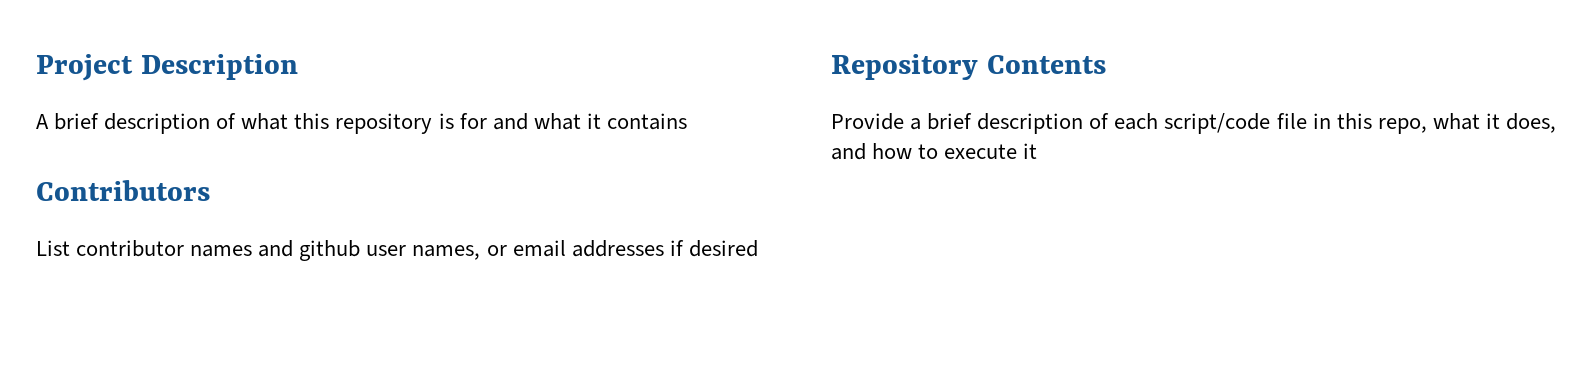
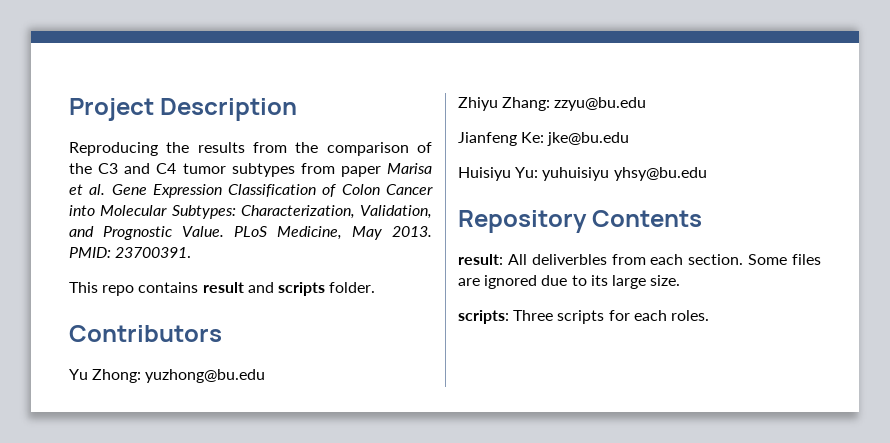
[36,113,687,134] [36,180,210,201] [36,240,758,261] [831,54,1106,80] [831,113,1556,134] [831,143,1038,160] A brief description of what this repository is for and what it contains // Contributors // List contributor names and github user names, or email addresses if desired // Repository Contents // Provide a brief description of each script/code file in this repo, what it does, and how to execute it -> [69,142,432,156] [69,163,432,177] [69,184,433,198] [69,205,432,219] [69,226,432,240] [69,247,192,258] [69,282,376,296] [69,325,222,342] [69,369,266,383] [458,97,647,111] [458,132,630,146] [458,167,707,181] [458,210,703,233] [458,254,821,265] [458,275,681,289] [458,310,709,324] Reproducing the results from the comparison of the C3 and C4 tumor subtypes from paper Marisa et al. Gene Expression Classification of Colon Cancer into Molecular Subtypes: Characterization, Validation, and Prognostic Value. PLoS Medicine, May 2013. PMID: 23700391. // This repo contains result and scripts folder. // Contributors // Yu Zhong: yuzhong@bu.edu // Zhiyu Zhang: zzyu@bu.edu // Jianfeng Ke: jke@bu.edu // Huisiyu Yu: yuhuisiyu yhsy@bu.edu // Repository Contents // result: All deliverbles from each section. Some files are ignored due to its large size. // scripts: Three scripts for each roles.

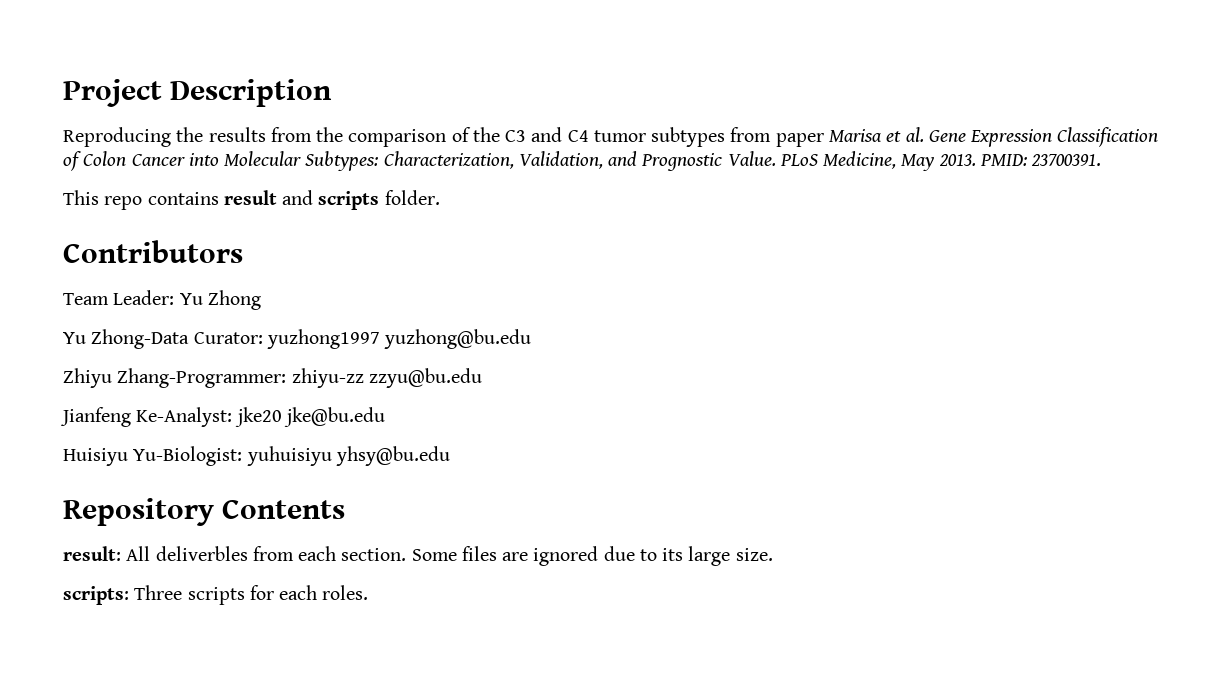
[69,369,142,383] Yu Zhong: -> [63,290,261,310] [63,329,380,349] Team Leader: Yu Zhong // Yu Zhong-Data Curator: yuzhong1997
[502,97,551,111] Zhang: -> [117,368,364,388] Zhang-Programmer: zhiyu-zz
[521,132,545,143] Ke: -> [136,407,282,427] Ke-Analyst: jke20
[515,167,539,178] Yu: -> [133,446,243,466] Yu-Biologist:

